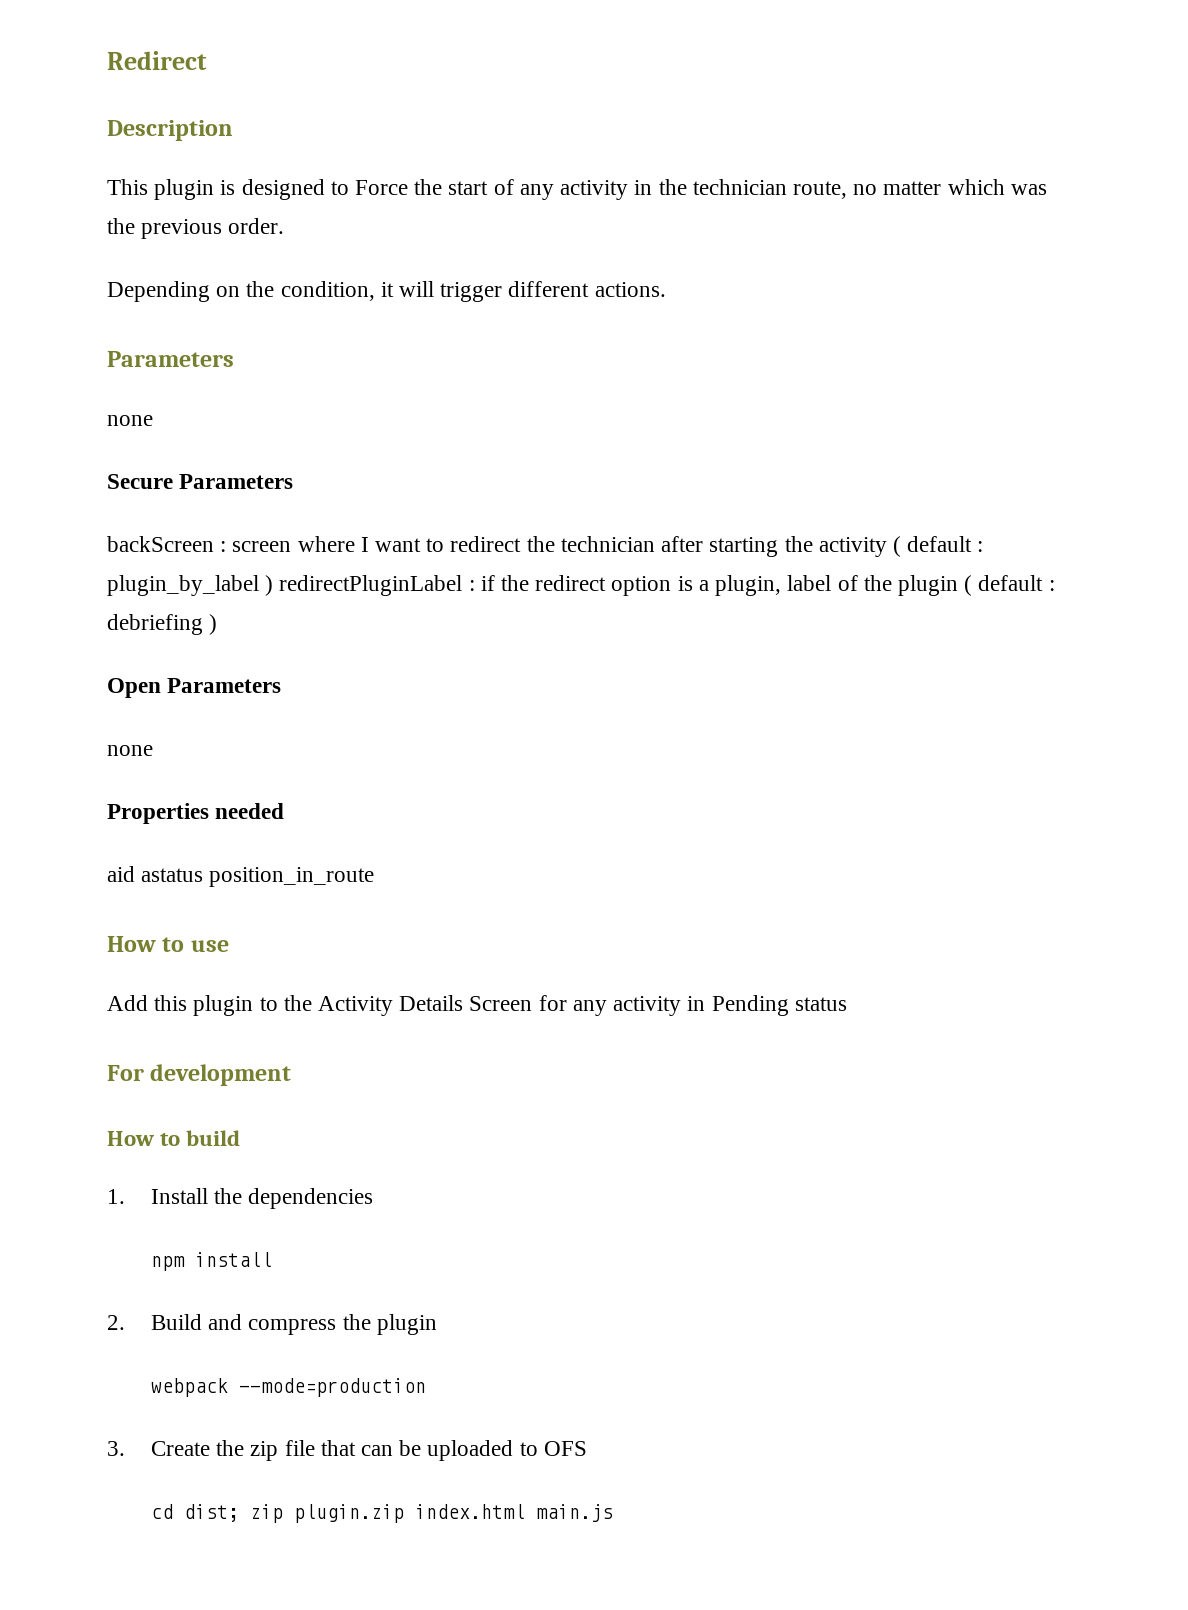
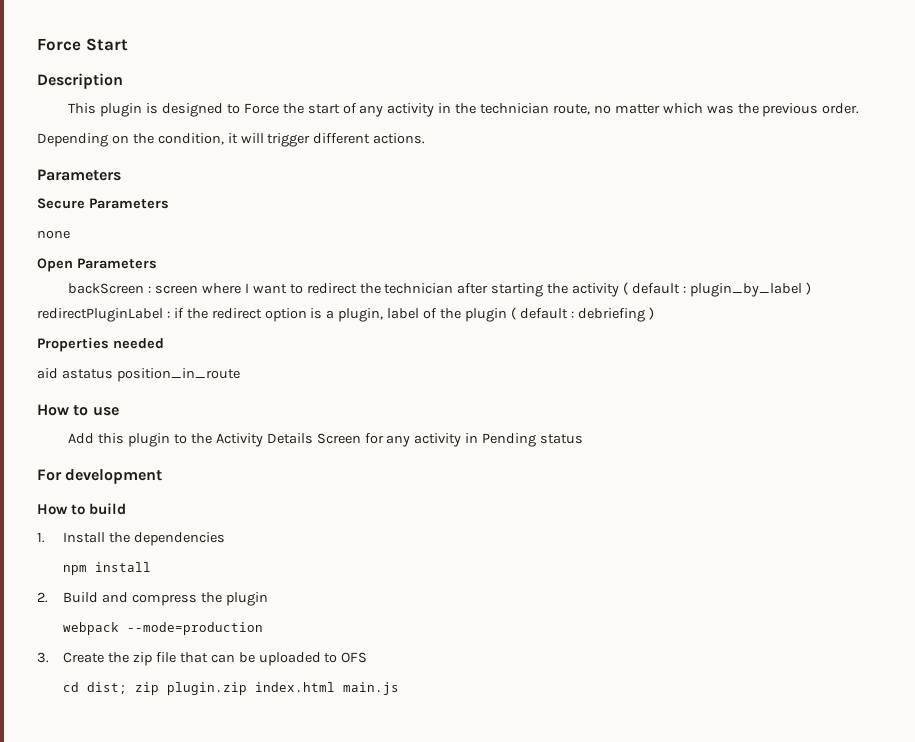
[107,51,207,70] Redirect -> [37,38,128,51] Force Start
[107,415,153,426] [107,474,173,489] // none // Secure -> [37,198,169,209] [37,230,70,239] [37,258,73,272] // Secure Parameters // none // Open
[107,678,282,698] [107,745,153,756] // Open Parameters // none -> (654, 313) none

